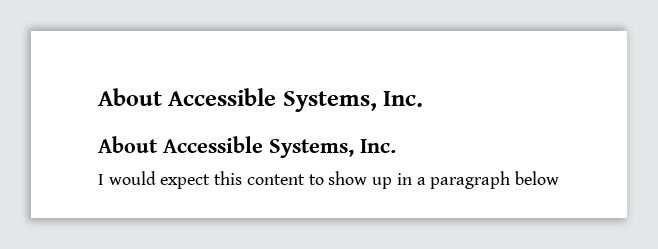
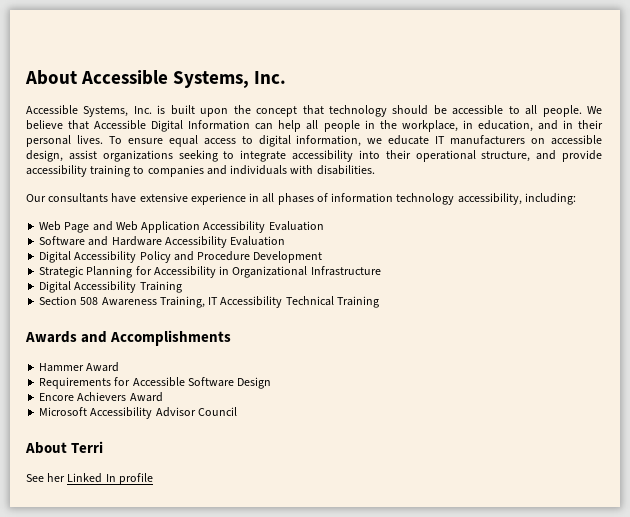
[98,88,424,112] [98,136,396,158] [98,171,559,189] About Accessible Systems, Inc. // About Accessible Systems, Inc. // I would expect this content to show up in a paragraph below -> [25,70,287,88] [26,105,602,117] [26,120,603,132] [26,135,603,147] [26,150,602,162] [26,165,375,177] [26,193,576,205] [39,221,324,233] [39,236,286,248] [39,251,323,263] [39,266,381,278] [39,281,182,293] [39,296,379,308] [25,330,232,346] [39,362,120,372] [39,377,272,389] [39,392,163,402] [39,407,237,419] [25,441,104,454] [26,473,153,485] About Accessible Systems, Inc. // Accessible Systems, Inc. is built upon the concept that technology should be accessible to all people. We believe that Accessible Digital Information can help all people in the workplace, in education, and in their personal lives. To ensure equal access to digital information, we educate IT manufacturers on accessible design, assist organizations seeking to integrate accessibility into their operational structure, and provide accessibility training to companies and individuals with disabilities. // Our consultants have extensive experience in all phases of information technology accessibility, including: // Web Page and Web Application Accessibility Evaluation // Software and Hardware Accessibility Evaluation // Digital Accessibility Policy and Procedure Development // Strategic Planning for Accessibility in Organizational Infrastructure // Digital Accessibility Training // Section 508 Awareness Training, IT Accessibility Technical Training // Awards and Accomplishments // Hammer Award // Requirements for Accessible Software Design // Encore Achievers Award // Microsoft Accessibility Advisor Council // About Terri // See her Linked In profile

